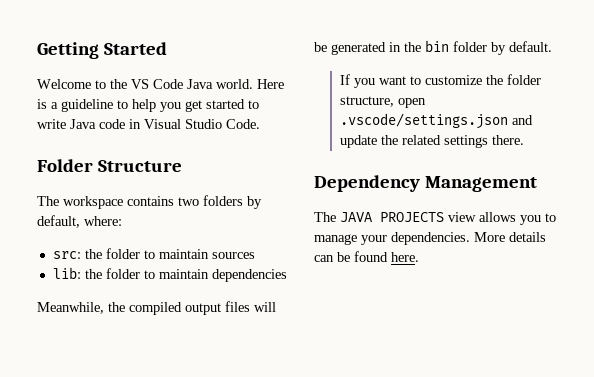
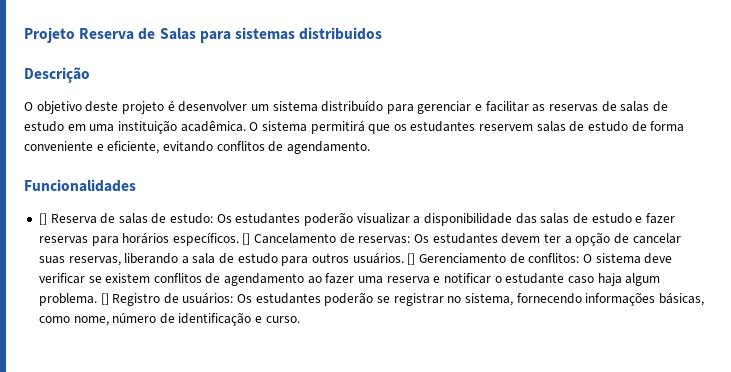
[37,42,167,59] [37,79,284,89] [37,99,259,112] [37,119,260,129] [37,159,182,172] [37,195,262,209] [37,215,122,228] [52,248,255,259] [52,267,287,282] [37,301,276,315] [314,40,552,55] [340,74,542,88] [340,96,427,108] [340,113,534,129] [340,135,525,148] [314,175,537,192] [314,212,556,225] [314,232,546,245] [314,251,419,262] Getting Started // Welcome to the VS Code Java world. Here is a guideline to help you get started to write Java code in Visual Studio Code. // Folder Structure // The workspace contains two folders by default, where: // src: the folder to maintain sources // lib: the folder to maintain dependencies // Meanwhile, the compiled output files will be generated in the bin folder by default. // If you want to customize the folder structure, open .vscode/settings.json and update the related settings there. // Dependency Management // The JAVA PROJECTS view allows you to manage your dependencies. More details can be found here. -> [24,27,383,43] [24,67,90,83] [24,100,668,114] [24,120,685,134] [24,141,370,154] [24,179,136,192] [38,212,675,226] [38,232,681,246] [38,252,673,266] [38,273,661,286] [38,292,704,306] [38,312,300,326] Projeto Reserva de Salas para sistemas distribuidos // Descrição // O objetivo deste projeto é desenvolver um sistema distribuído para gerenciar e facilitar as reservas de salas de estudo em uma instituição acadêmica. O sistema permitirá que os estudantes reservem salas de estudo de forma conveniente e eficiente, evitando conflitos de agendamento. // Funcionalidades // [] Reserva de salas de estudo: Os estudantes poderão visualizar a disponibilidade das salas de estudo e fazer reservas para horários específicos. [] Cancelamento de reservas: Os estudantes devem ter a opção de cancelar suas reservas, liberando a sala de estudo para outros usuários. [] Gerenciamento de conflitos: O sistema deve verificar se existem conflitos de agendamento ao fazer uma reserva e notificar o estudante caso haja algum problema. [] Registro de usuários: Os estudantes poderão se registrar no sistema, fornecendo informações básicas, como nome, número de identificação e curso.

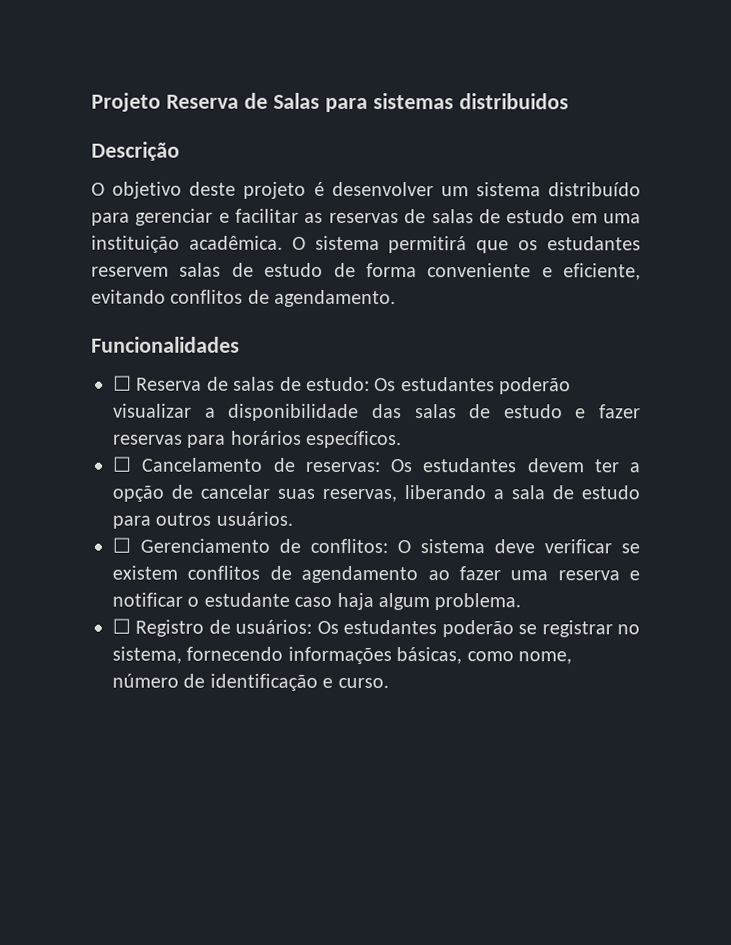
[38,213,47,225] [] -> [113,375,132,391] ☐
[242,233,251,245] [] -> [113,456,132,472] // ☐
[407,253,416,265] [] -> [112,537,131,553] // ☐
[100,293,109,305] [] -> [112,618,131,634] // ☐

